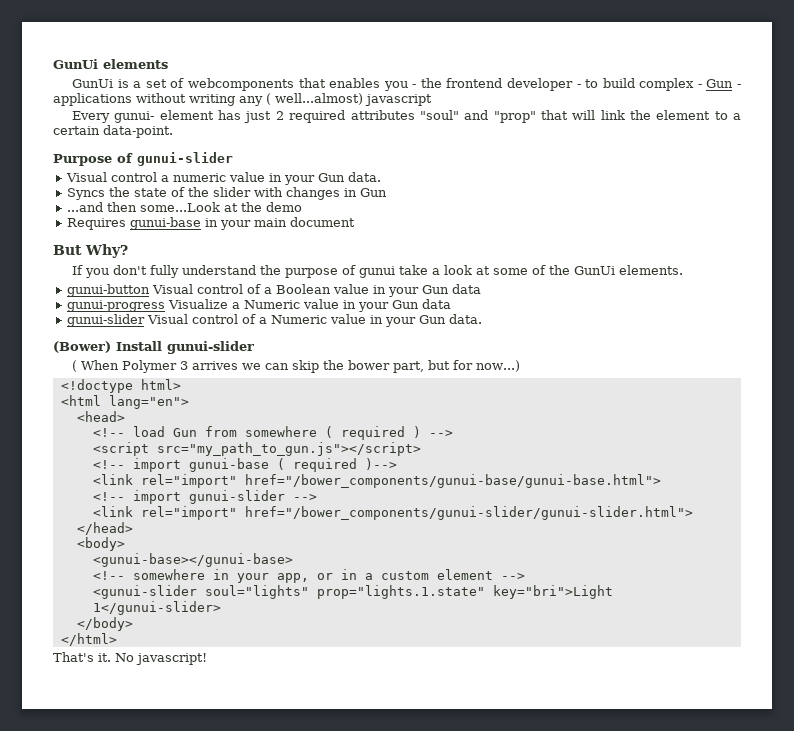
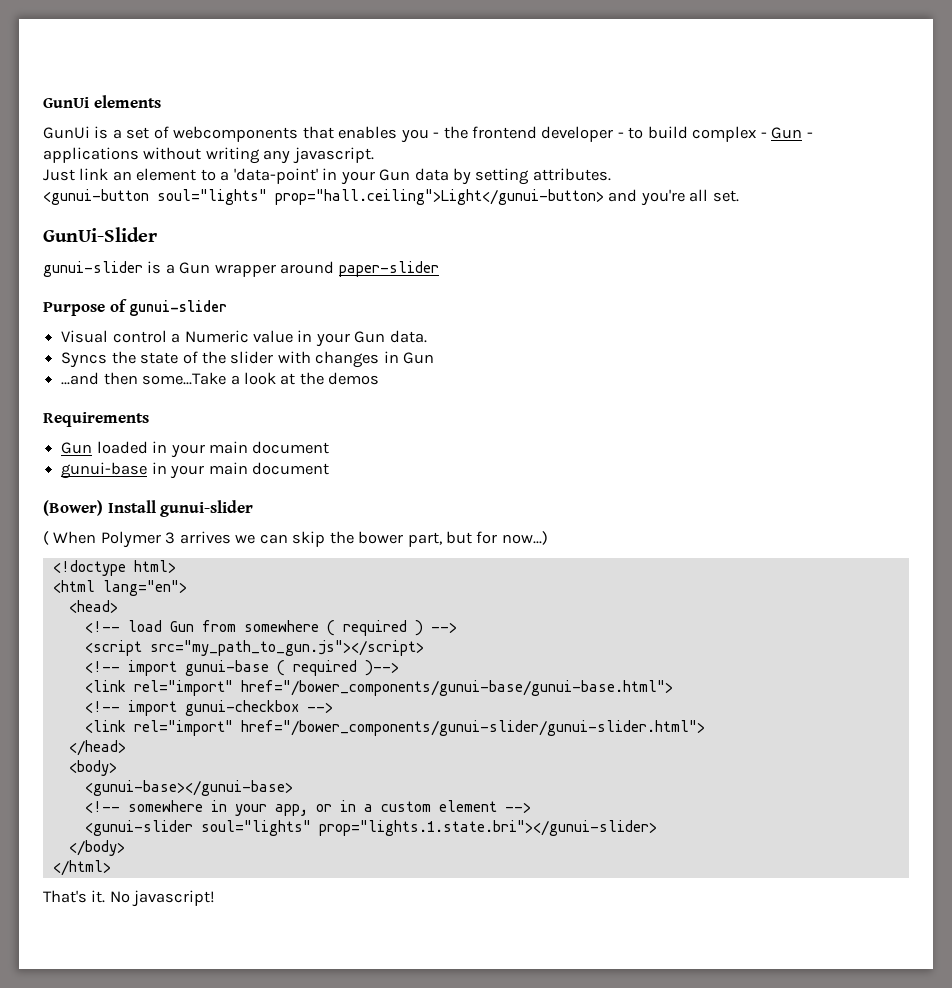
[266,93,432,106] [72,110,742,123] [53,125,173,138] ( well...almost) javascript // Every gunui- element has just 2 required attributes "soul" and "prop" that will link the element to a certain data-point. -> [292,147,374,164] [43,168,611,185] [43,189,739,206] [43,227,157,242] [43,261,439,277] javascript. // Just link an element to a 'data-point' in your Gun data by setting attributes. // <gunui-button soul="lights" prop="hall.ceiling">Light</gunui-button> and you're all set. // GunUi-Slider // gunui-slider is a Gun wrapper around paper-slider
[172,173,226,182] numeric -> [184,330,249,343] Numeric
[139,202,302,212] [66,218,126,230] some...Look at the demo // Requires -> [142,372,380,385] [43,412,149,427] [61,441,330,458] some...Take a look at the demos // Requirements // Gun loaded in your main document //
[53,244,128,258] [72,265,684,278] [66,284,481,297] [66,299,451,312] [66,314,482,327] // But Why? // If you don't fully understand the purpose of gunui take a look at some of the GunUi elements. // gunui-button Visual control of a Boolean value in your Gun data // gunui-progress Visualize a Numeric value in your Gun data // gunui-slider Visual control of a Numeric value in your Gun data. -> (329, 468) none
[188,490,285,504] gunui-slider -> [184,700,299,716] gunui-checkbox
[316,585,613,599] [92,601,221,615] prop="lights.1.state" key="bri">Light 1</gunui-slider> -> [318,820,657,836] prop="lights.1.state.bri"></gunui-slider>

